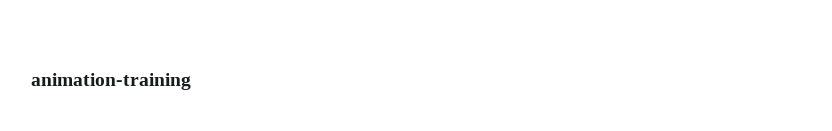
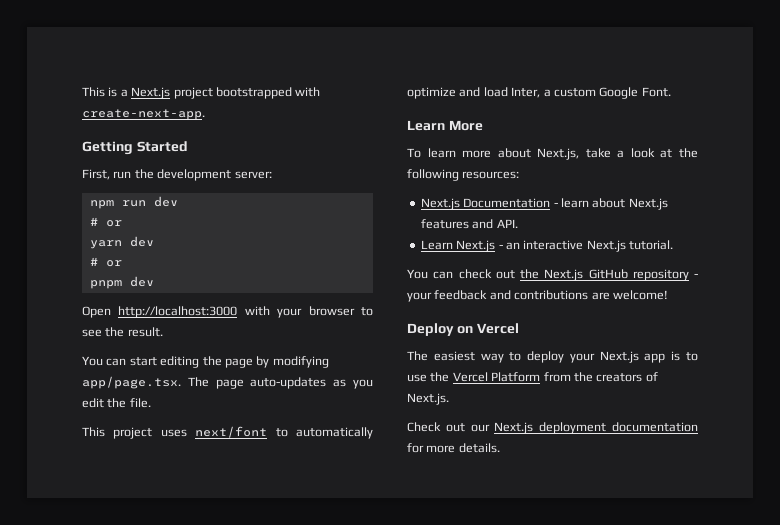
[31,73,191,90] animation-training -> [82,87,321,99] [82,109,205,120] [82,141,188,155] [82,169,272,181] [89,196,178,209] [89,217,122,227] [89,236,154,249] [89,257,122,267] [89,276,154,289] [82,306,373,318] [82,327,163,337] [82,356,329,368] [82,376,374,389] [82,398,151,408] [82,426,373,439] [407,87,671,99] [407,120,483,131] [407,148,698,160] [407,169,520,181] [420,198,668,210] [420,219,518,229] [420,240,673,252] [407,269,698,281] [407,290,668,302] [407,323,519,336] [407,351,698,363] [407,372,658,382] [407,393,449,405] [407,422,698,434] [407,443,500,453] This is a Next.js project bootstrapped with create-next-app. // Getting Started // First, run the development server: // npm run dev // # or // yarn dev // # or // pnpm dev // Open http://localhost:3000 with your browser to see the result. // You can start editing the page by modifying app/page.tsx. The page auto-updates as you edit the file. // This project uses next/font to automatically optimize and load Inter, a custom Google Font. // Learn More // To learn more about Next.js, take a look at the following resources: // Next.js Documentation - learn about Next.js features and API. // Learn Next.js - an interactive Next.js tutorial. // You can check out the Next.js GitHub repository - your feedback and contributions are welcome! // Deploy on Vercel // The easiest way to deploy your Next.js app is to use the Vercel Platform from the creators of Next.js. // Check out our Next.js deployment documentation for more details.

